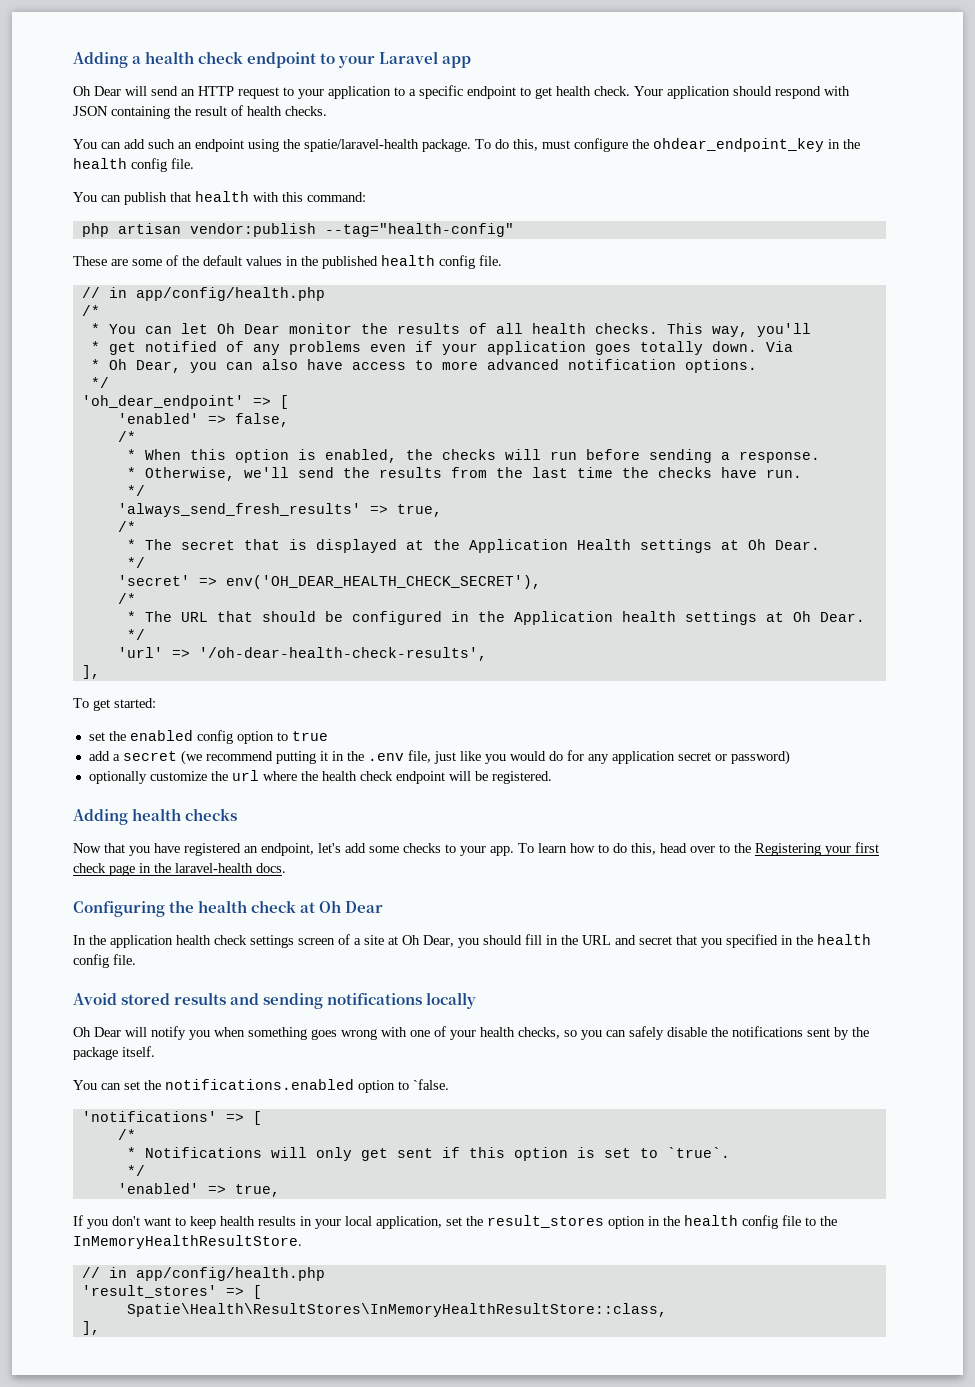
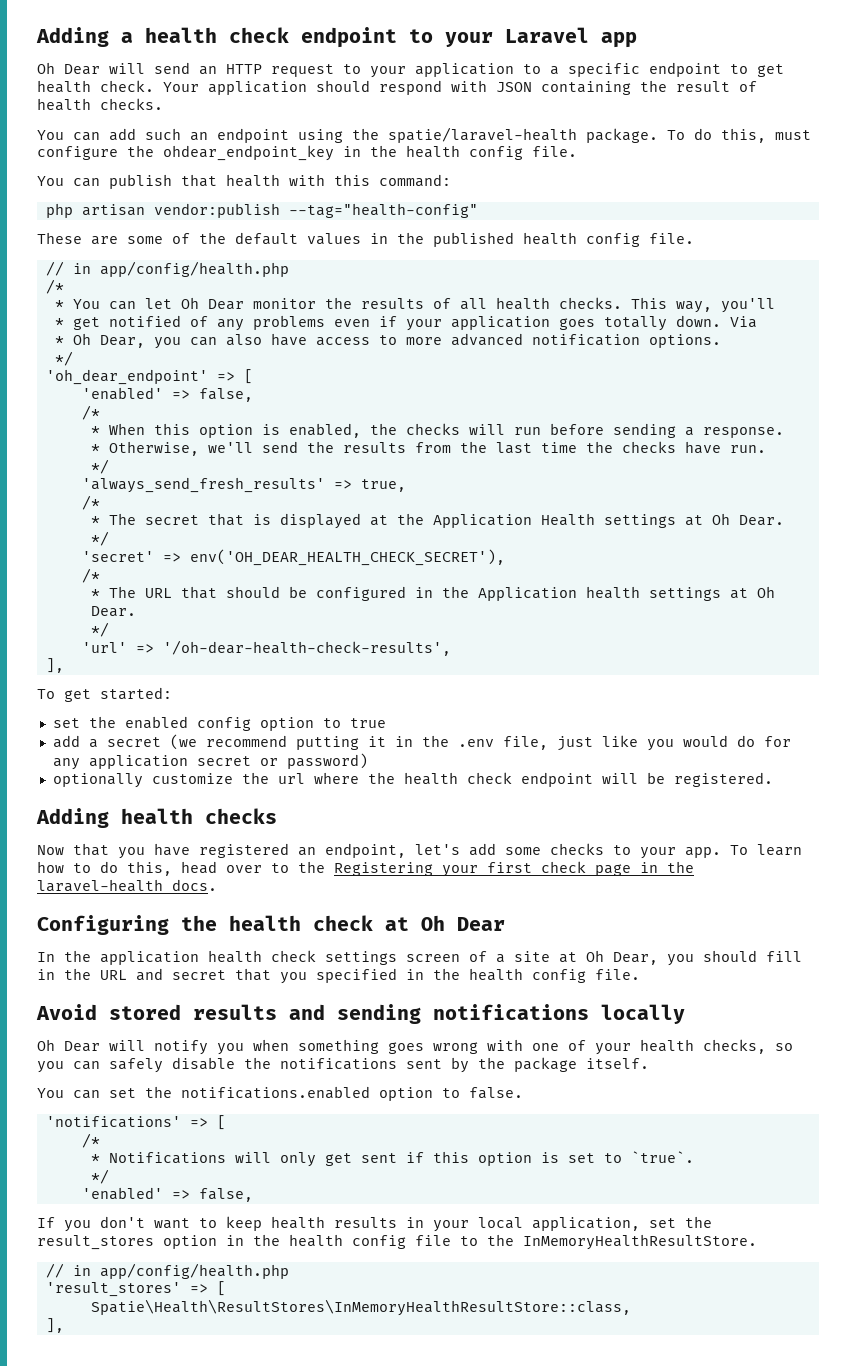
[413,1079,449,1090] `false. -> [469,1087,523,1099] false.
[234,1184,280,1197] true, -> [198,1188,253,1202] false,

